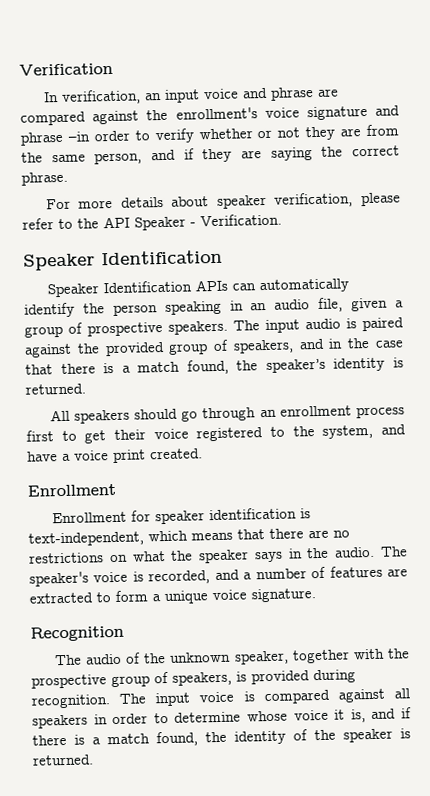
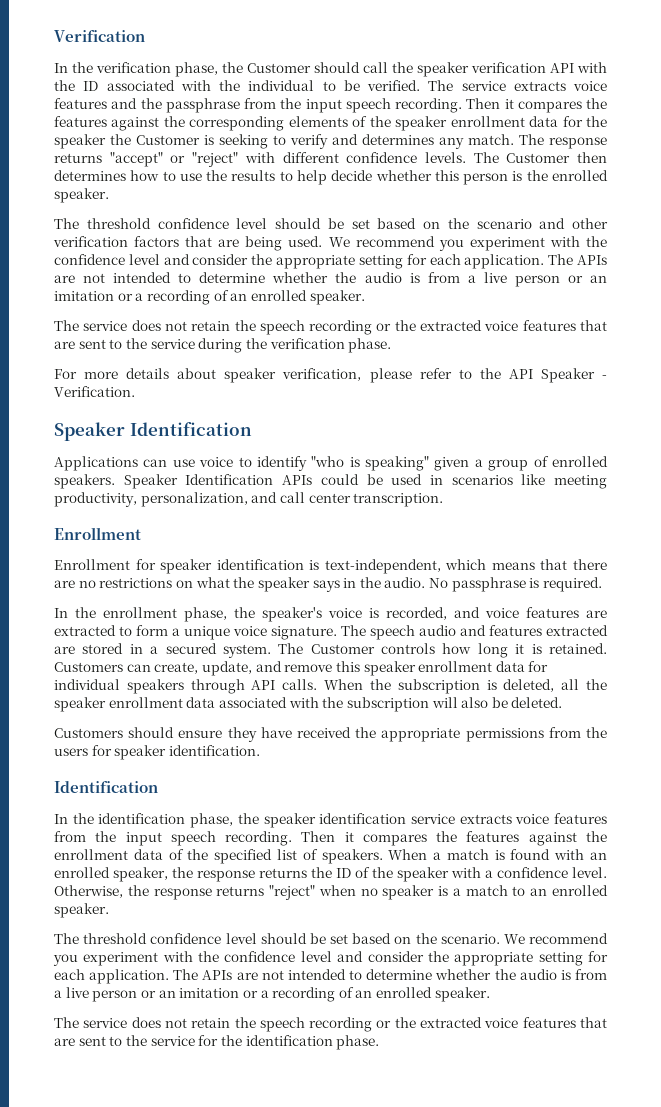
[60,87,339,105] [20,105,400,126] [20,124,399,146] [21,145,400,165] [21,171,68,186] verification, an input voice and phrase are compared against the enrollment's voice signature and phrase –in order to verify whether or not they are from the same person, and if they are saying the correct phrase. -> [72,62,607,77] [54,80,607,91] [54,98,607,113] [54,116,607,131] [54,134,607,149] [54,152,607,167] [54,170,608,185] [54,188,109,203] [54,218,608,229] [53,236,607,251] [54,254,607,269] [54,272,607,287] [54,290,365,305] [54,320,608,335] [54,338,392,353] the verification phase, the Customer should call the speaker verification API with the ID associated with the individual to be verified. The service extracts voice features and the passphrase from the input speech recording. Then it compares the features against the corresponding elements of the speaker enrollment data for the speaker the Customer is seeking to verify and determines any match. The response returns "accept" or "reject" with different confidence levels. The Customer then determines how to use the results to help decide whether this person is the enrolled speaker. // The threshold confidence level should be set based on the scenario and other verification factors that are being used. We recommend you experiment with the confidence level and consider the appropriate setting for each application. The APIs are not intended to determine whether the audio is from a live person or an imitation or a recording of an enrolled speaker. // The service does not retain the speech recording or the extracted voice features that are sent to the service during the verification phase.
[46,278,349,298] [24,297,405,318] [24,317,404,338] [24,337,404,358] [25,357,404,375] [25,383,86,395] [49,405,405,424] [26,424,407,444] [27,448,203,464] Speaker Identification APIs can automatically identify the person speaking in an audio file, given a group of prospective speakers. The input audio is paired against the provided group of speakers, and in the case that there is a match found, the speaker’s identity is returned. // All speakers should go through an enrollment process first to get their voice registered to the system, and have a voice print created. -> [54,456,608,471] [54,474,607,489] [54,492,444,507] Applications can use voice to identify "who is speaking" given a group of enrolled speakers. Speaker Identification APIs could be used in scenarios like meeting productivity, personalization, and call center transcription.
[379,546,408,557] The -> [429,577,603,592] [54,607,255,622] No passphrase is required. // In the enrollment phase, the
[243,566,327,580] a number of -> [485,608,519,618] voice
[30,625,124,642] [53,648,410,666] [31,669,356,689] [31,688,410,709] [32,707,413,729] [32,728,411,747] [32,754,94,766] // Recognition // The audio of the unknown speaker, together with the prospective group of speakers, is provided during recognition. The input voice is compared against all speakers in order to determine whose voice it is, and if there is a match found, the identity of the speaker is returned. -> [341,625,608,640] [54,643,607,658] [54,661,549,676] [54,679,607,694] [54,697,563,712] [54,727,607,742] [54,745,260,760] [54,781,158,793] [54,813,607,828] [54,831,607,846] [54,849,607,864] [54,867,607,882] [54,885,608,900] [54,903,109,918] [54,933,608,944] [53,951,609,966] [54,969,607,984] [54,987,490,1002] [54,1017,608,1032] [54,1035,380,1050] The speech audio and features extracted are stored in a secured system. The Customer controls how long it is retained. Customers can create, update, and remove this speaker enrollment data for individual speakers through API calls. When the subscription is deleted, all the speaker enrollment data associated with the subscription will also be deleted. // Customers should ensure they have received the appropriate permissions from the users for speaker identification. // Identification // In the identification phase, the speaker identification service extracts voice features from the input speech recording. Then it compares the features against the enrollment data of the specified list of speakers. When a match is found with an enrolled speaker, the response returns the ID of the speaker with a confidence level. Otherwise, the response returns "reject" when no speaker is a match to an enrolled speaker. // The threshold confidence level should be set based on the scenario. We recommend you experiment with the confidence level and consider the appropriate setting for each application. The APIs are not intended to determine whether the audio is from a live person or an imitation or a recording of an enrolled speaker. // The service does not retain the speech recording or the extracted voice features that are sent to the service for the identification phase.

